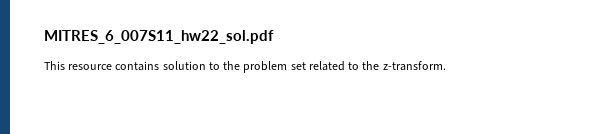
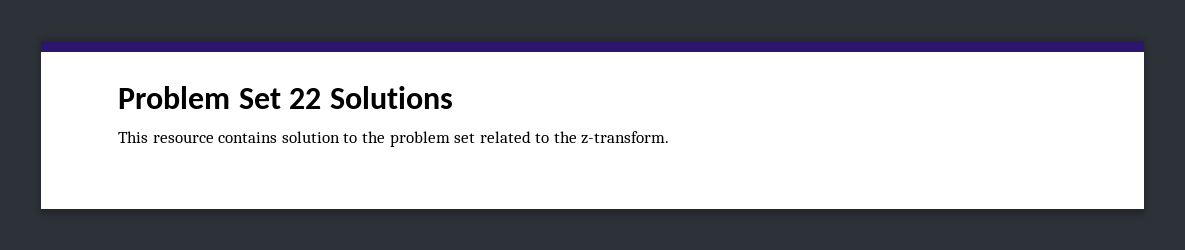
[44,30,274,44] MITRES_6_007S11_hw22_sol.pdf -> [118,86,453,109] Problem Set 22 Solutions

